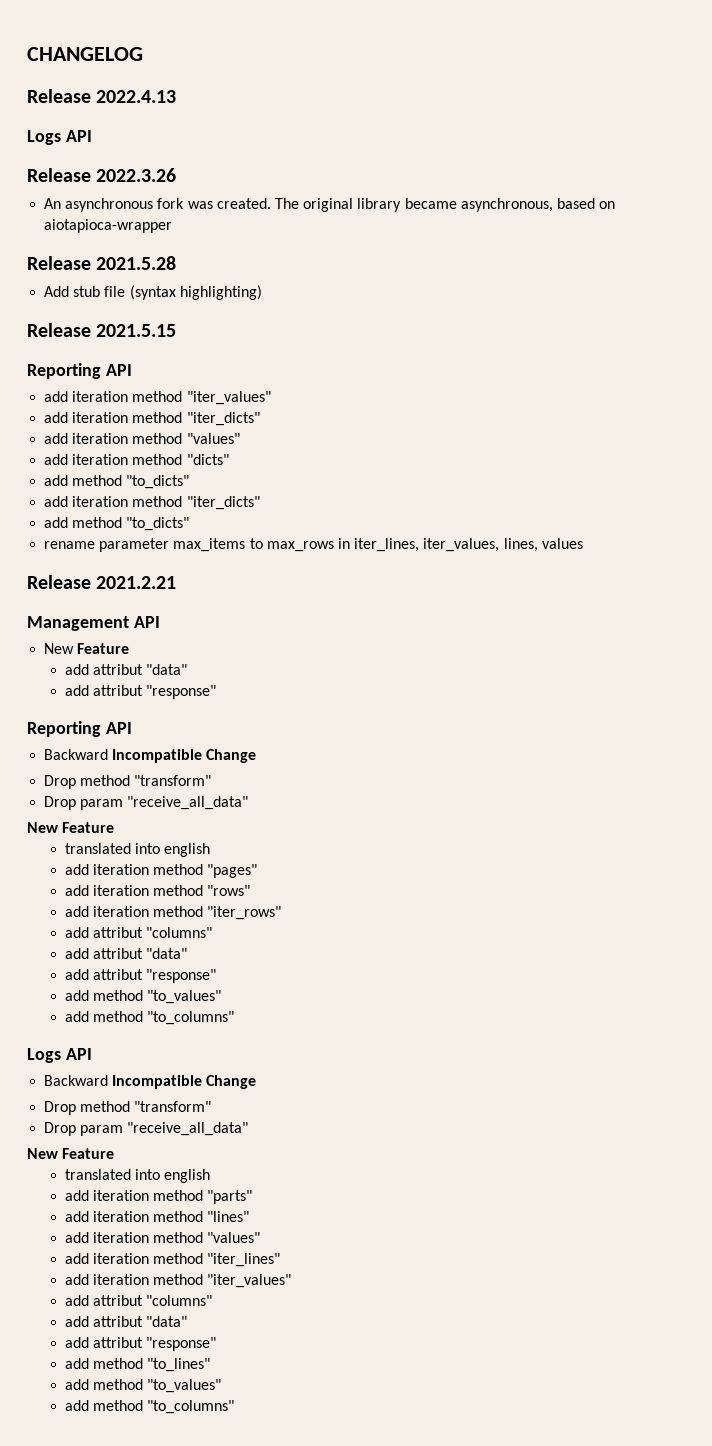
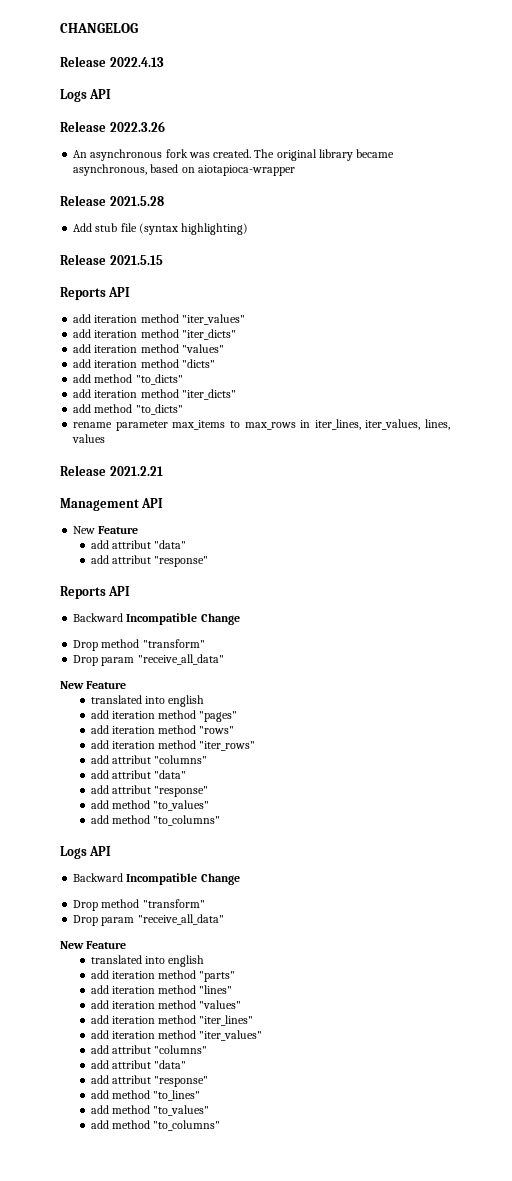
[27,363,101,379] Reporting -> [60,287,106,300] Reports
[27,721,101,737] Reporting -> [60,586,106,599] Reports

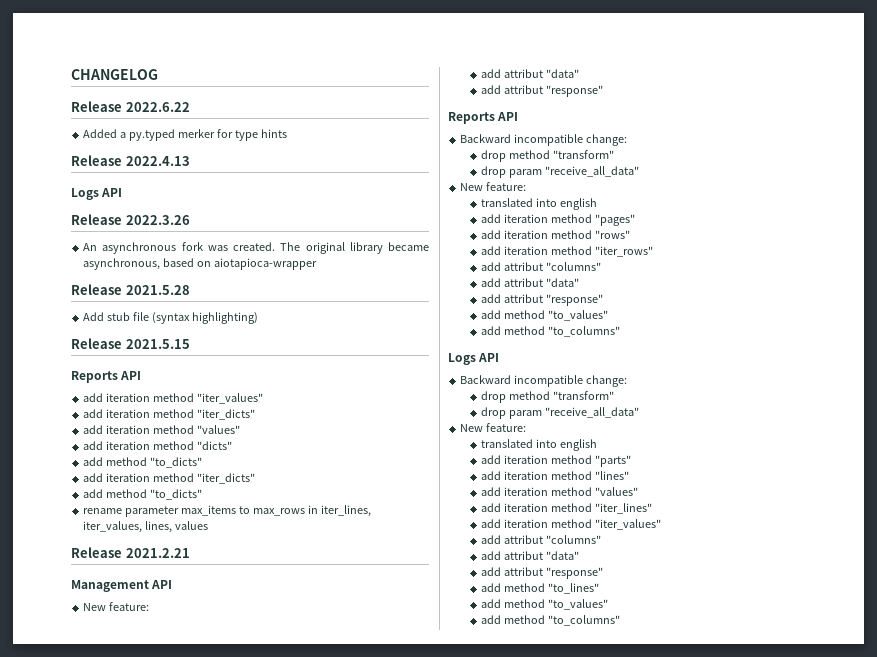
(138, 28) none -> [71,101,190,112] [83,129,287,141] // Release 2022.6.22 // Added a py.typed merker for type hints
[98,526,139,534] Feature -> [109,602,150,611] feature:
[126,613,240,625] [73,639,205,651] [73,654,224,666] [60,681,127,689] Incompatible Change // Drop method "transform" // Drop param "receive_all_data" // New Feature -> [514,134,628,146] [481,150,615,162] [481,166,640,178] [460,182,527,191] incompatible change: // drop method "transform" // drop param "receive_all_data" // New feature:
[126,873,240,885] [73,899,205,911] [73,914,224,926] [60,941,127,949] Incompatible Change // Drop method "transform" // Drop param "receive_all_data" // New Feature -> [514,375,628,387] [481,391,615,403] [481,407,640,419] [460,423,527,432] incompatible change: // drop method "transform" // drop param "receive_all_data" // New feature:

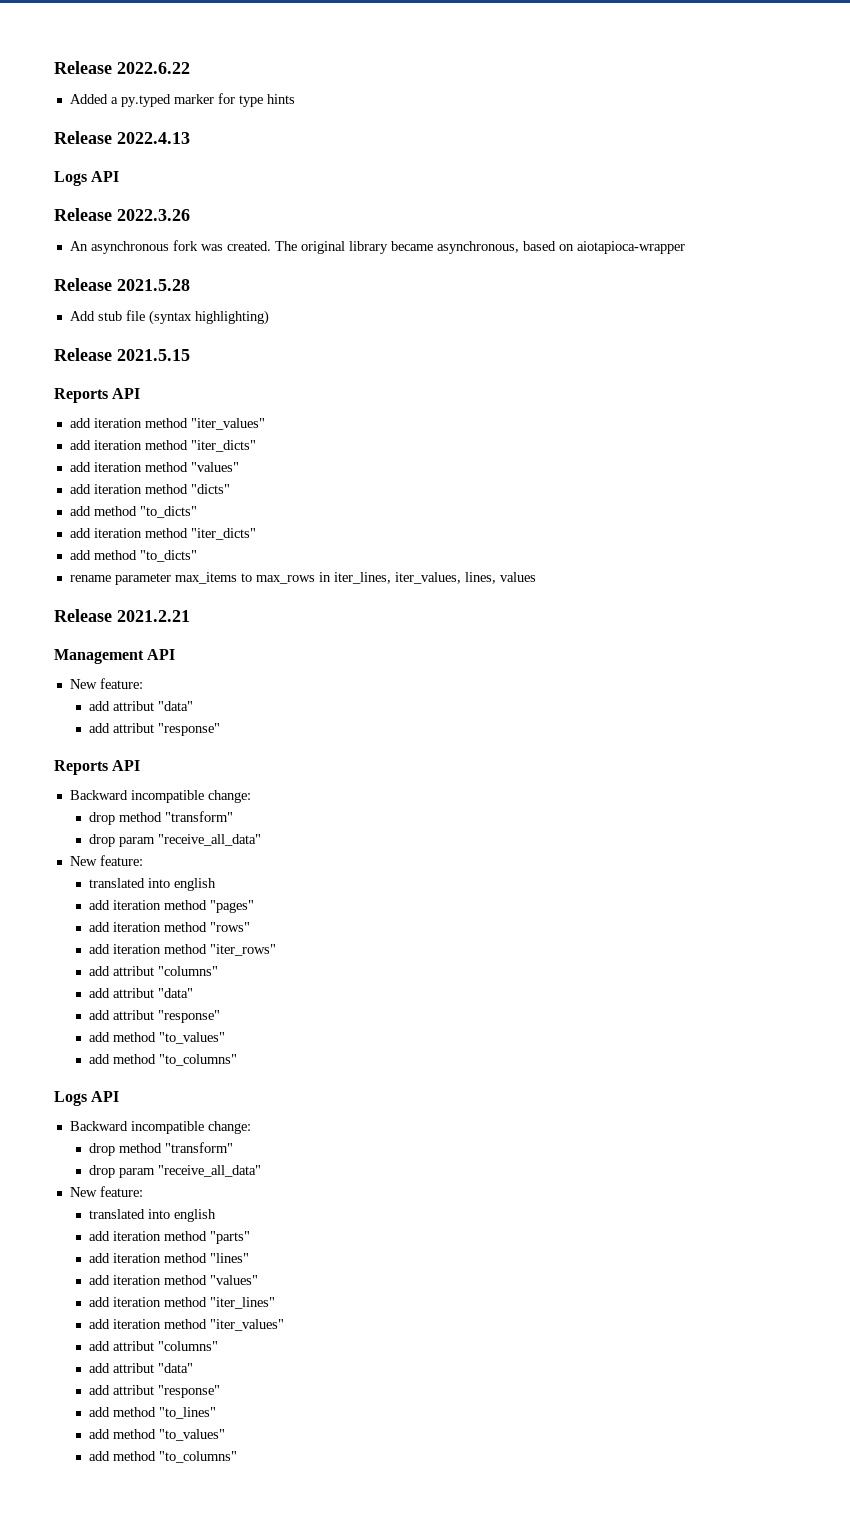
[71,69,158,80] CHANGELOG // -> (54, 67) none
[178,129,216,138] merker -> [173,94,214,104] marker

